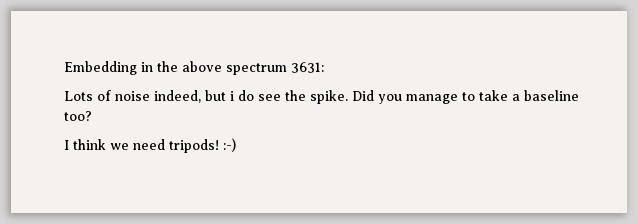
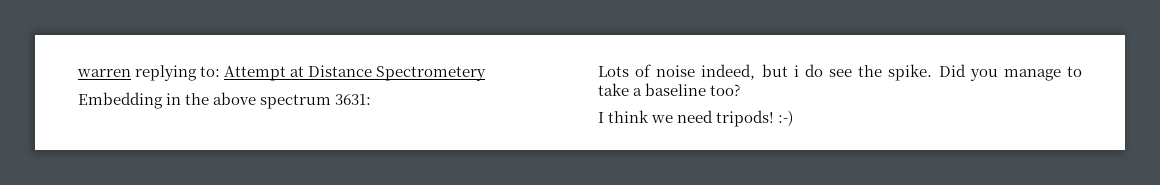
(64, 68) none -> [77,65,487,81] warren replying to: Attempt at Distance Spectrometery //

